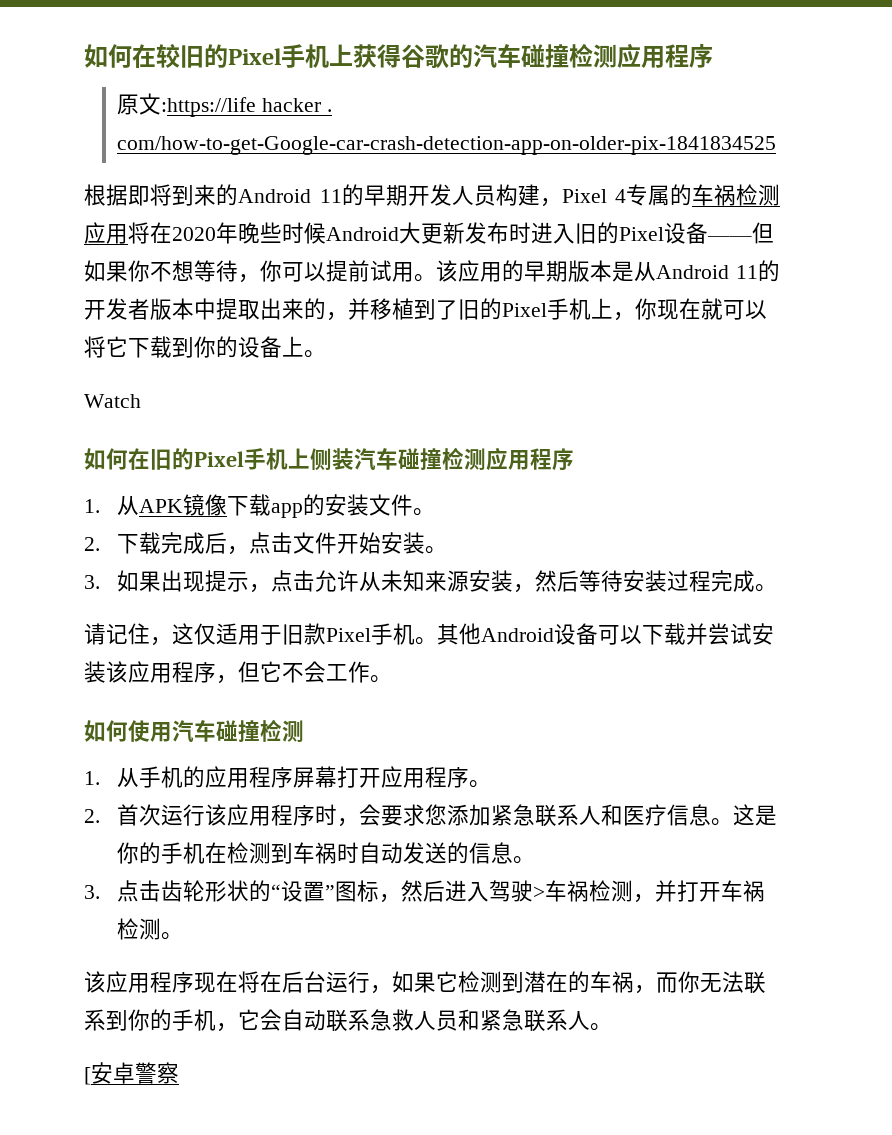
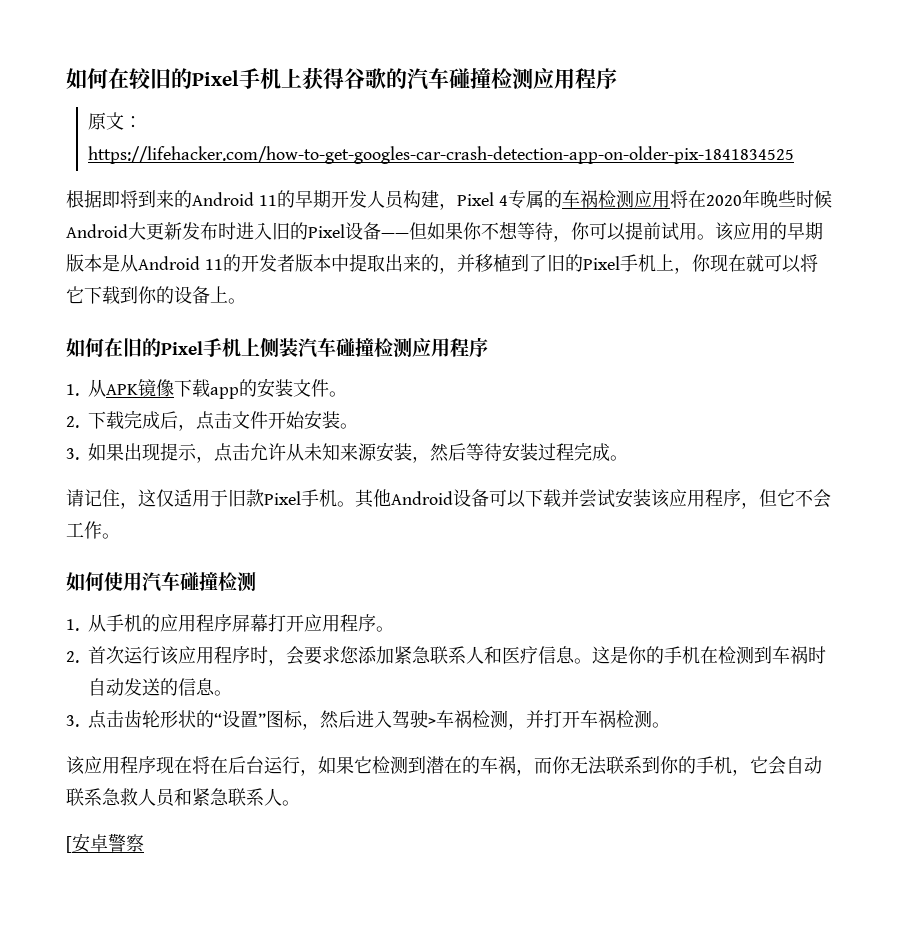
[161,97,333,117] [117,136,777,155] :https://life hacker . com/how-to-get-Google-car-crash-detection-app-on-older-pix-1841834525 -> [124,116,143,128] [88,146,795,164] ：https://lifehacker.com/how-to-get-googles-car-crash-detection-app-on-older-pix-1841834525
[84,394,141,408] // Watch -> (246, 301) none

